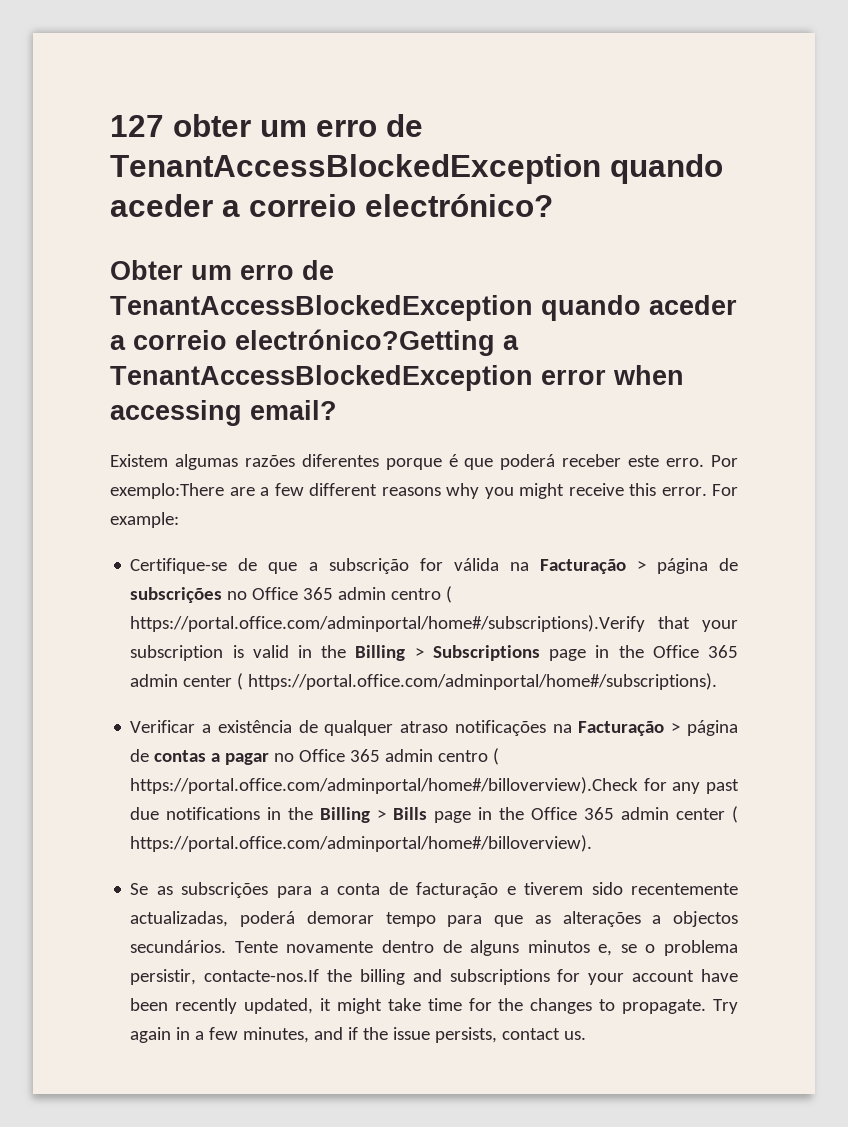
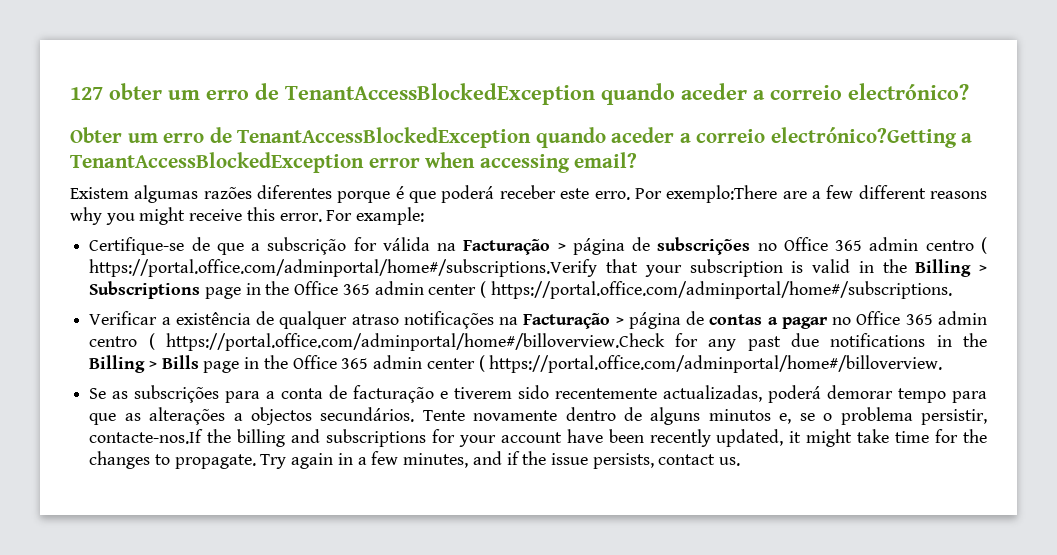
[130,615,646,632] https://portal.office.com/adminportal/home#/subscriptions).Verify -> [89,259,598,277] https://portal.office.com/adminportal/home#/subscriptions.Verify
[248,673,718,690] https://portal.office.com/adminportal/home#/subscriptions). -> [490,281,952,299] https://portal.office.com/adminportal/home#/subscriptions.
[130,777,639,794] https://portal.office.com/adminportal/home#/billoverview).Check -> [165,333,665,351] https://portal.office.com/adminportal/home#/billoverview.Check
[130,835,593,852] https://portal.office.com/adminportal/home#/billoverview). -> [489,355,943,373] https://portal.office.com/adminportal/home#/billoverview.

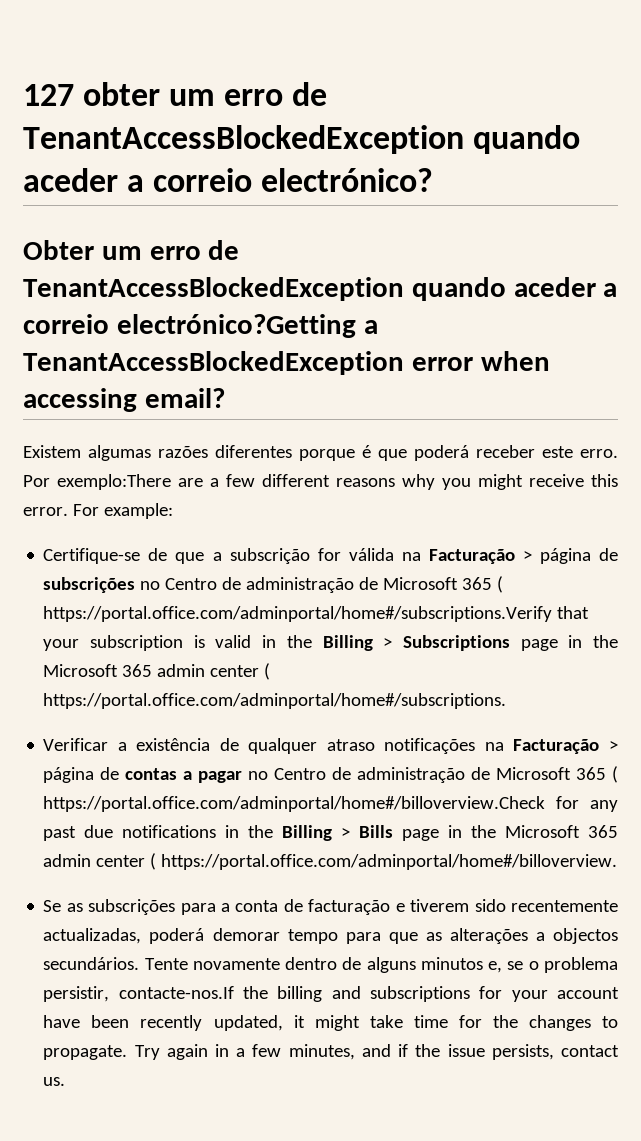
[783,237,974,251] Office 365 admin centro -> [165,577,493,593] Centro de administração de Microsoft 365
[294,281,339,295] Office -> [43,664,119,677] Microsoft
[856,311,988,325] [89,336,138,347] Office 365 admin centro -> [274,767,607,783] Centro de administração de Microsoft 365
[292,355,337,369] Office -> [505,825,581,838] Microsoft

